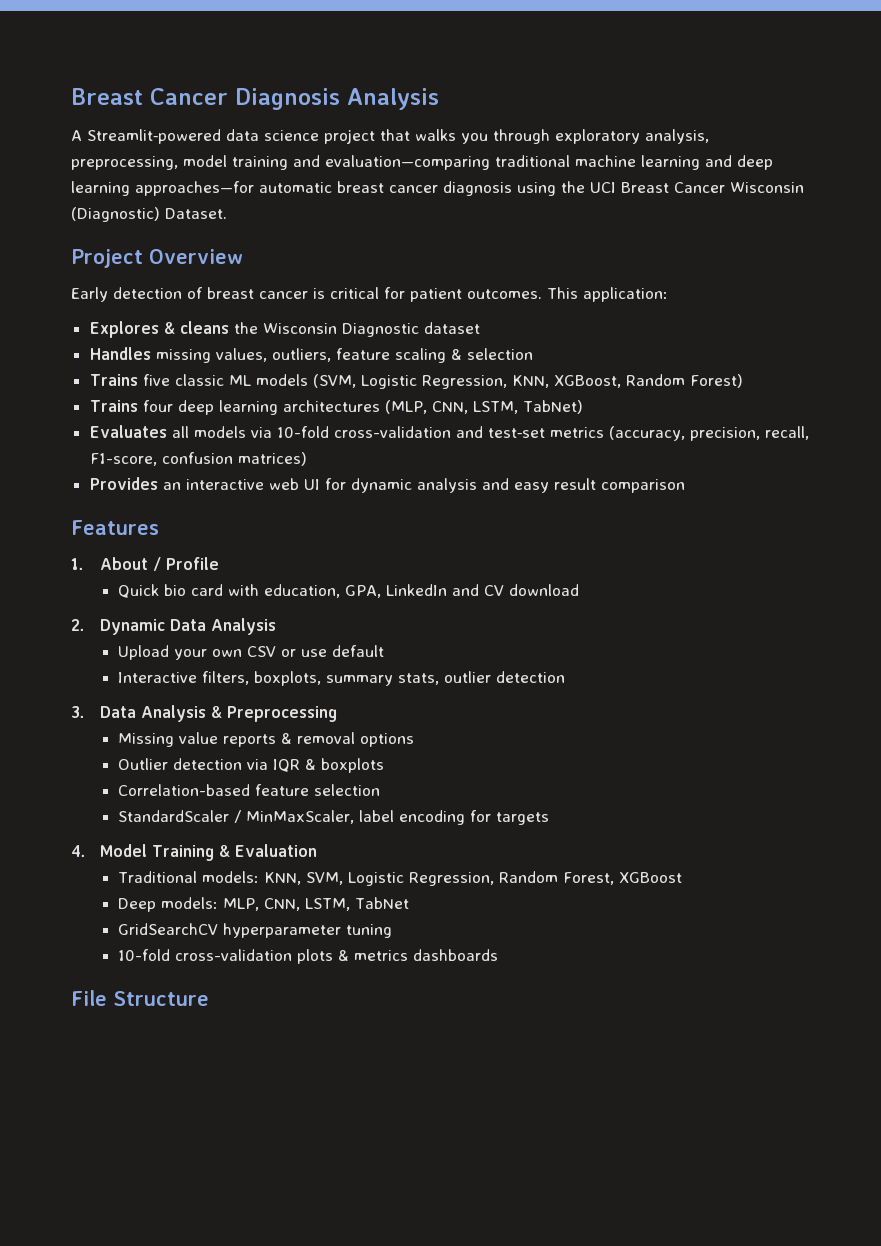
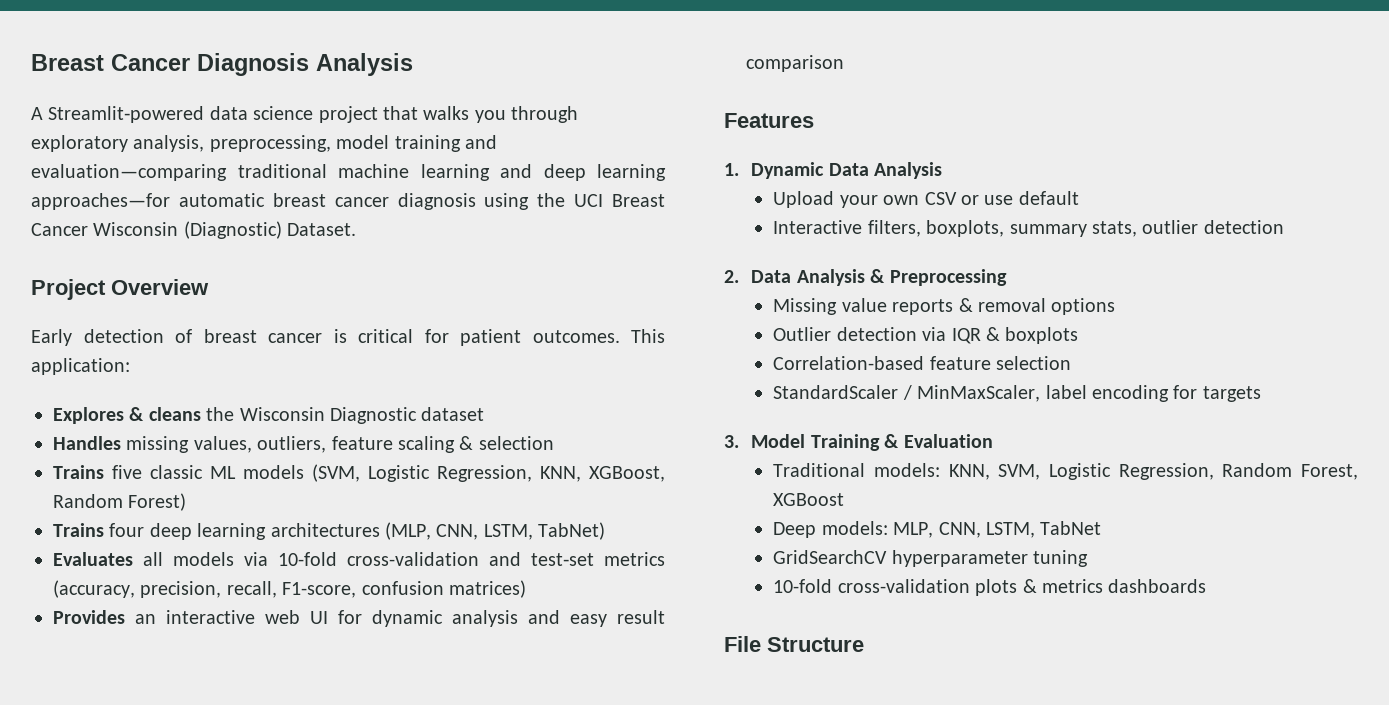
[99,557,219,571] [118,584,580,598] [71,619,85,631] About / Profile // Quick bio card with education, GPA, LinkedIn and CV download // 2. -> (739, 169) none
[71,706,85,718] 3. -> [724,270,739,283] 2.
[71,845,86,857] 4. -> [724,435,739,448] 3.

